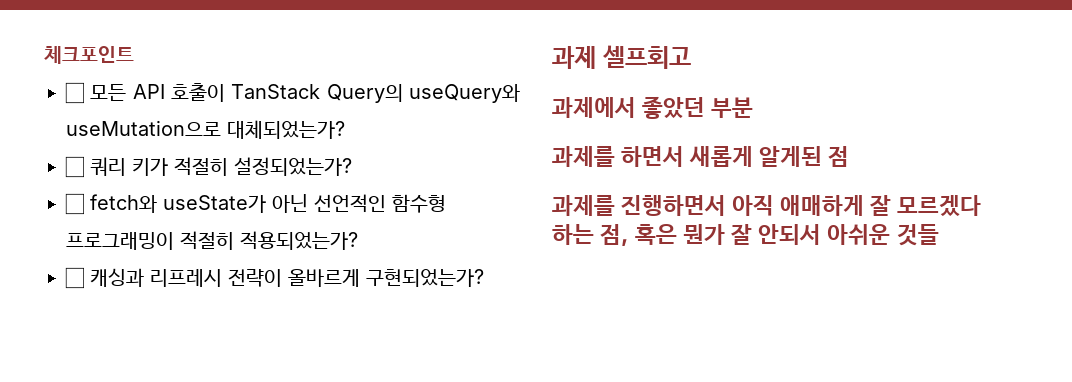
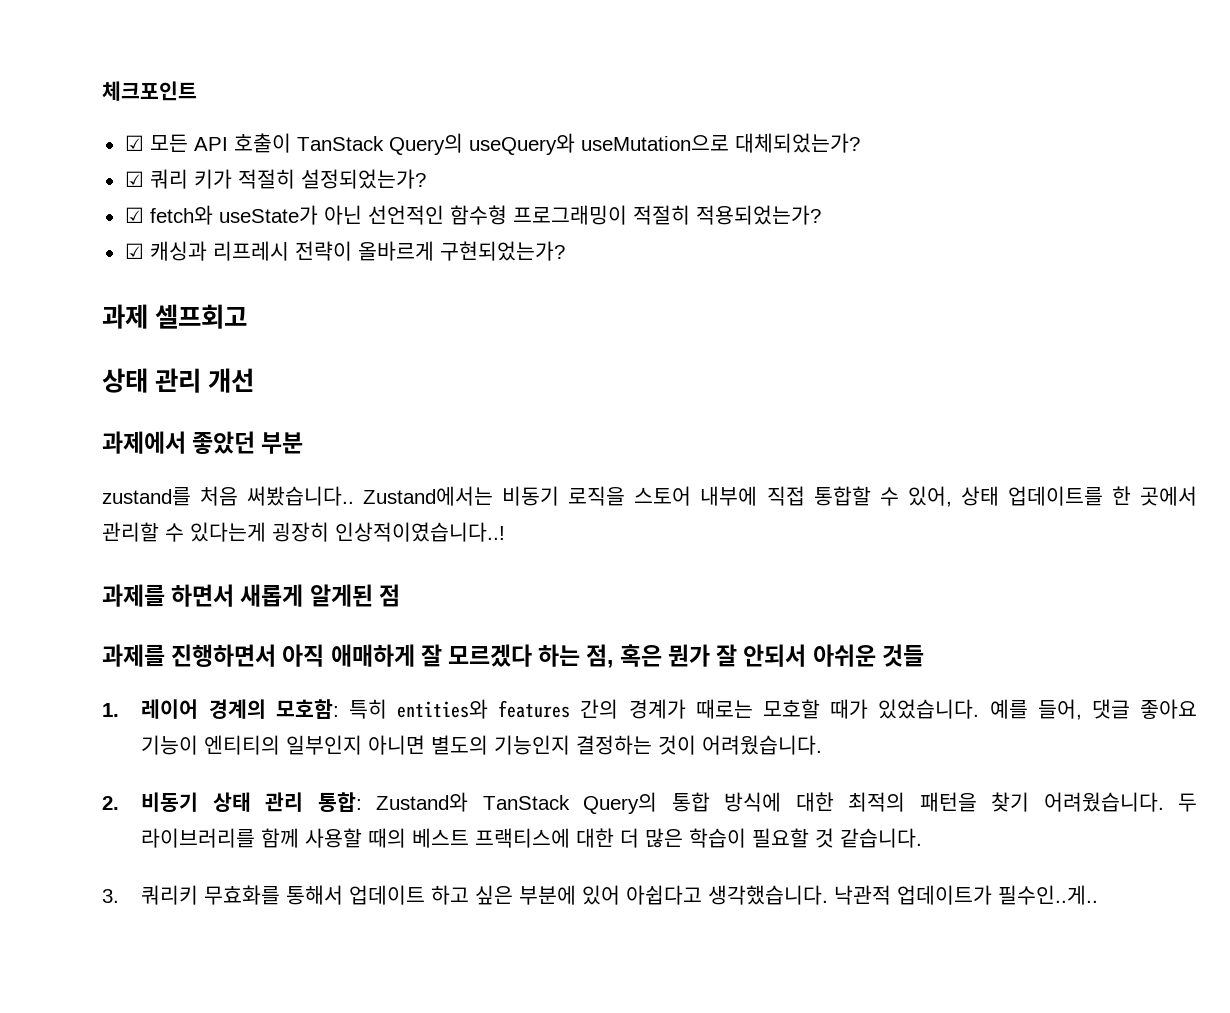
[65,82,84,104] ☐ -> [124,135,144,151] ☑
[65,156,84,178] ☐ -> [124,171,144,187] ☑
[65,193,84,215] ☐ -> [124,207,144,223] ☑
[65,267,84,289] ☐ -> [124,243,144,259] ☑
(691, 57) none -> [102,368,254,393] // 상태 관리 개선
(754, 107) none -> [102,486,1198,507] [102,522,505,542] // zustand를 처음 써봤습니다.. Zustand에서는 비동기 로직을 스토어 내부에 직접 통합할 수 있어, 상태 업데이트를 한 곳에서 관리할 수 있다는게 굉장히 인상적이였습니다..!
(939, 235) none -> [102,699,1198,720] [141,735,823,755] [102,792,1198,814] [141,828,923,848] [102,885,1099,905] // 1. 레이어 경계의 모호함: 특히 entities와 features 간의 경계가 때로는 모호할 때가 있었습니다. 예를 들어, 댓글 좋아요 기능이 엔티티의 일부인지 아니면 별도의 기능인지 결정하는 것이 어려웠습니다. // 2. 비동기 상태 관리 통합: Zustand와 TanStack Query의 통합 방식에 대한 최적의 패턴을 찾기 어려웠습니다. 두 라이브러리를 함께 사용할 때의 베스트 프랙티스에 대한 더 많은 학습이 필요할 것 같습니다. // 3. 쿼리키 무효화를 통해서 업데이트 하고 싶은 부분에 있어 아쉽다고 생각했습니다. 낙관적 업데이트가 필수인..게..

